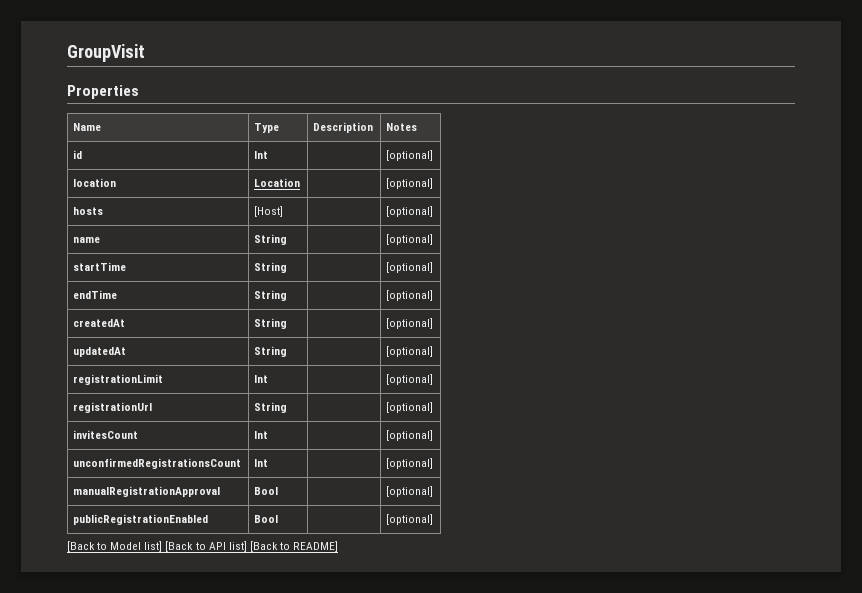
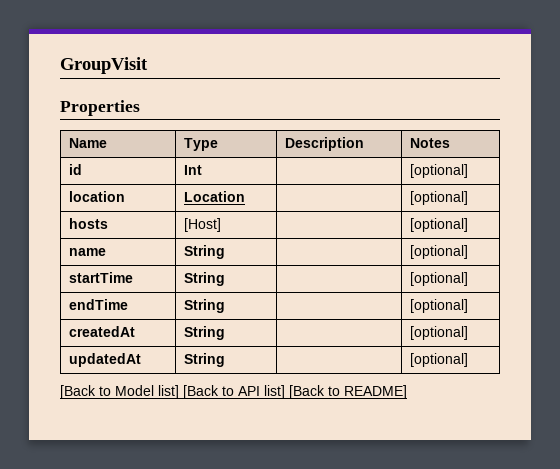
[73,374,164,385] [254,375,269,383] [386,374,434,385] [73,402,153,413] [254,402,288,413] [386,402,434,413] [73,430,139,439] [254,431,269,439] [386,430,434,441] [73,458,242,469] [254,459,269,467] [386,458,434,469] [73,486,221,497] [254,487,279,495] [386,486,434,497] [73,514,209,525] [254,515,279,523] [386,514,434,525] // registrationLimit | Int | | [optional] // registrationUrl | String | | [optional] // invitesCount | Int | | [optional] // unconfirmedRegistrationsCount | Int | | [optional] // manualRegistrationApproval | Bool | | [optional] // publicRegistrationEnabled | Bool | | [optional] -> (468, 360) none

